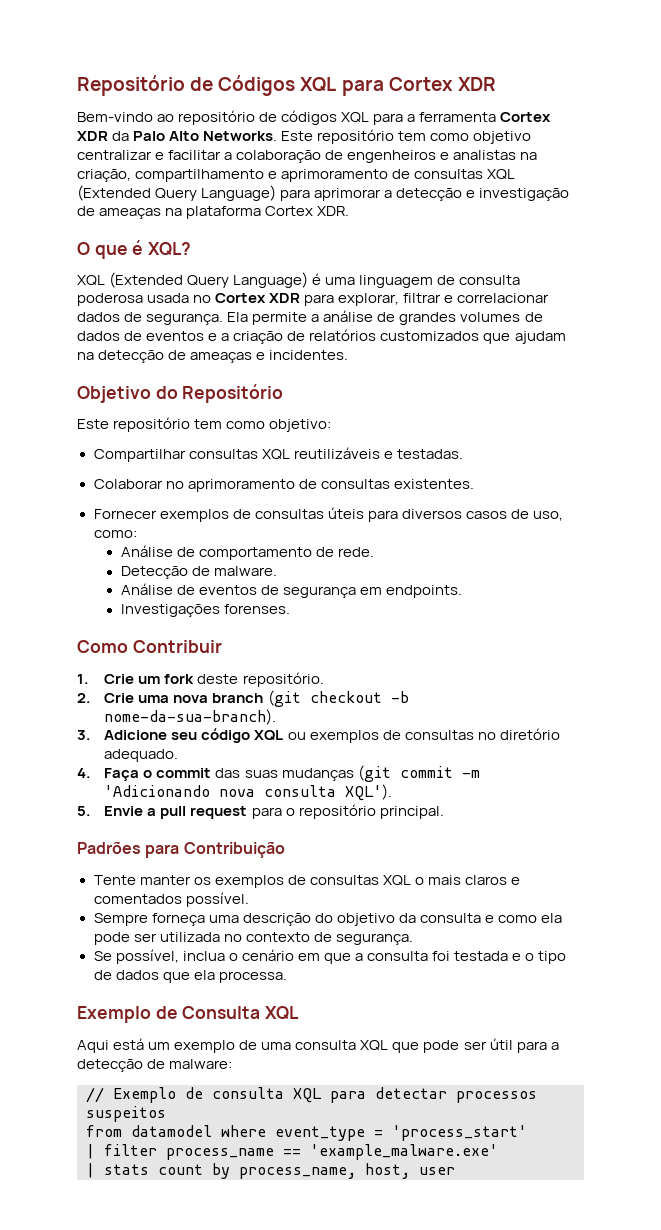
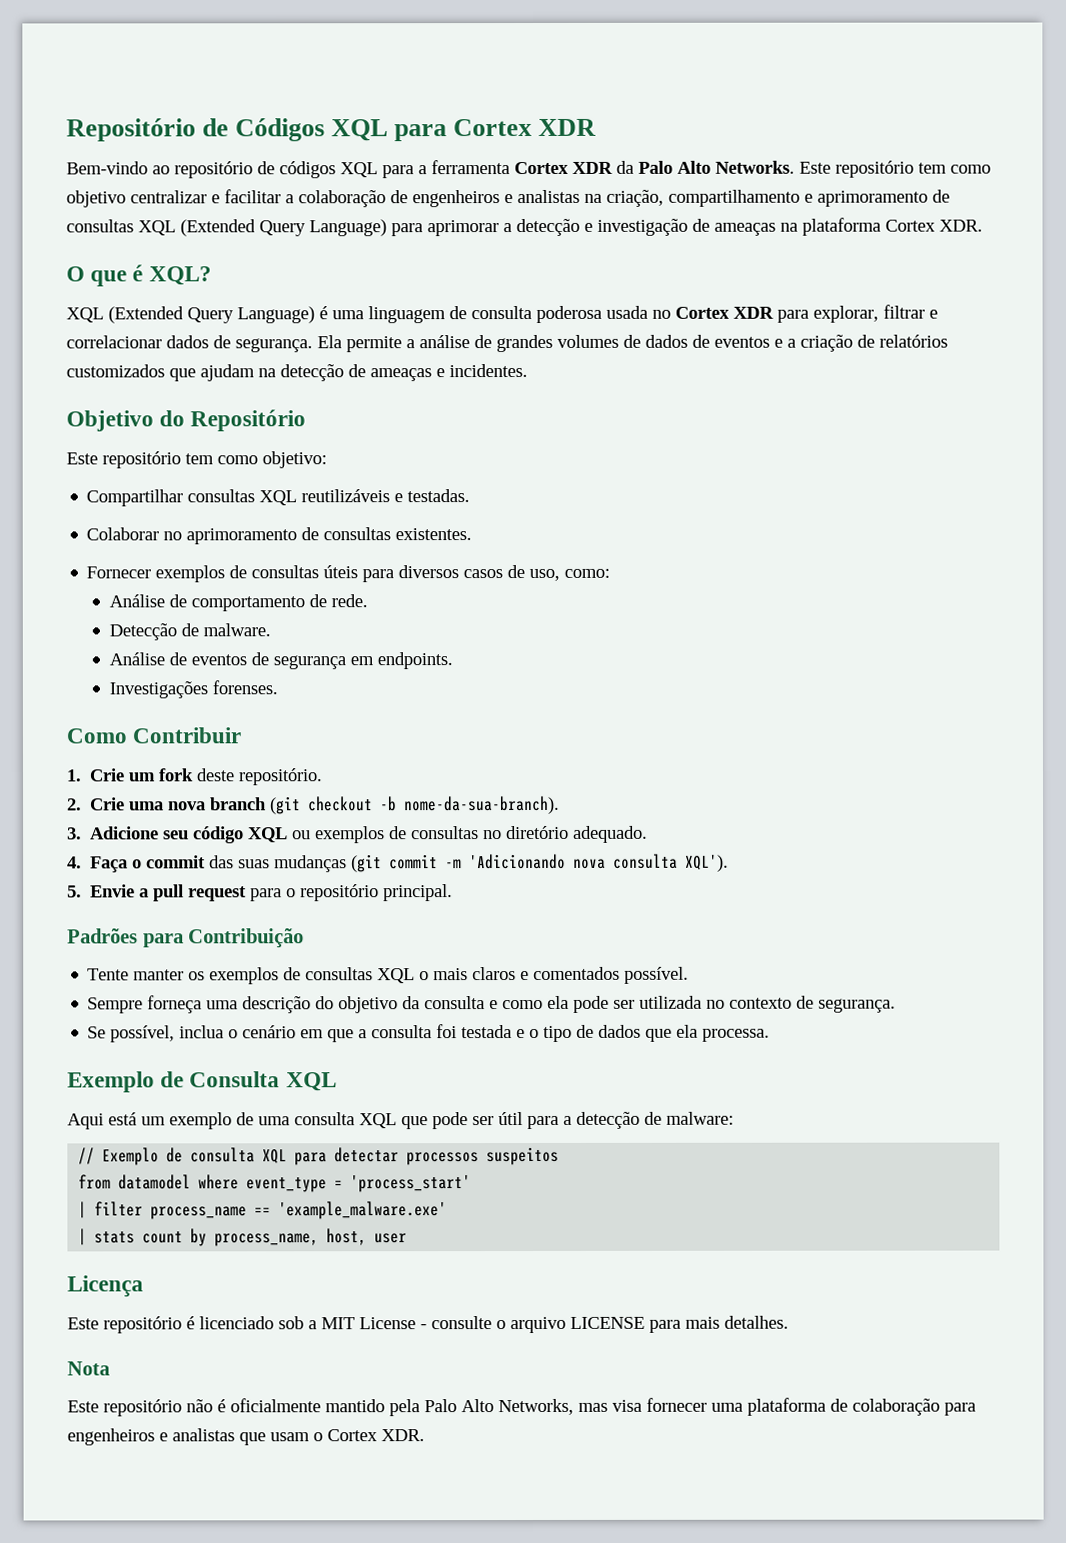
(455, 1171) none -> [67,1275,144,1298] [67,1315,789,1334] [67,1361,110,1376] [67,1397,976,1417] [67,1428,425,1446] // Licença // Este repositório é licenciado sob a MIT License - consulte o arquivo LICENSE para mais detalhes. // Nota // Este repositório não é oficialmente mantido pela Palo Alto Networks, mas visa fornecer uma plataforma de colaboração para engenheiros e analistas que usam o Cortex XDR.

